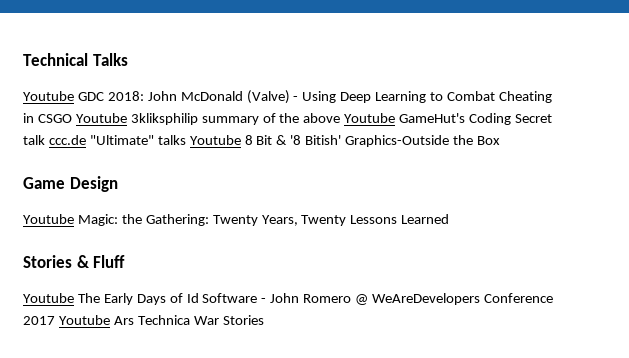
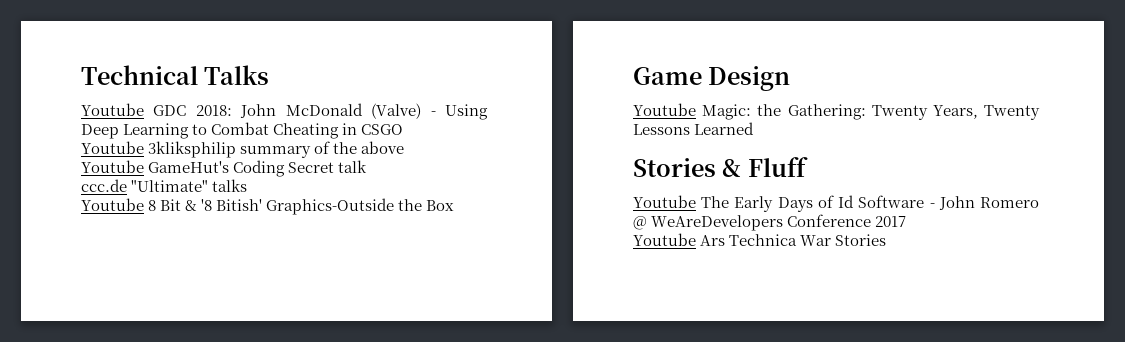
(72, 118) none -> (404, 129) //
(341, 118) none -> (405, 147) //
(45, 140) none -> (368, 166) //
(186, 140) none -> (248, 185) //
(55, 320) none -> (907, 221) //

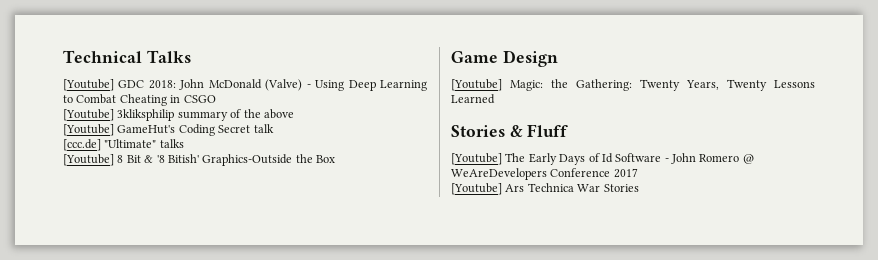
[81,103,144,116] Youtube -> [63,79,114,91] [Youtube]
[81,141,144,154] Youtube -> [63,109,114,121] [Youtube]
[81,160,144,173] Youtube -> [63,124,114,136] [Youtube]
[81,179,127,192] ccc.de -> [63,139,101,151] [ccc.de]
[81,198,144,211] Youtube -> [63,154,114,166] [Youtube]
[633,103,696,116] Youtube -> [451,79,502,91] [Youtube]
[633,195,696,208] Youtube -> [451,153,502,165] [Youtube]
[633,233,696,246] Youtube -> [451,183,502,195] [Youtube]

